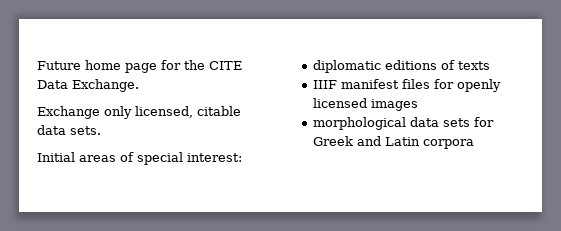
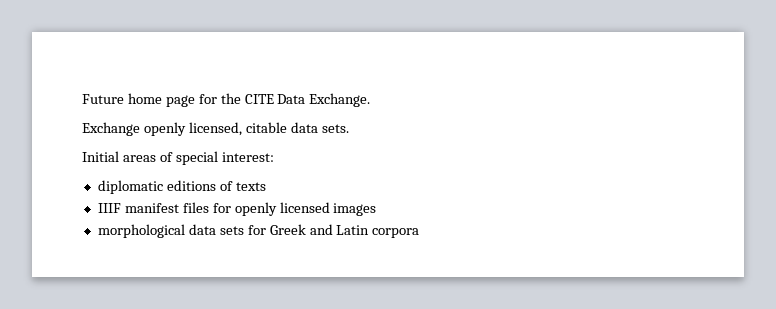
[104,106,132,119] only -> [143,122,186,136] openly

